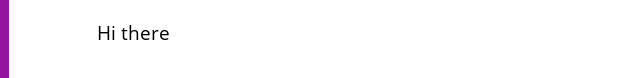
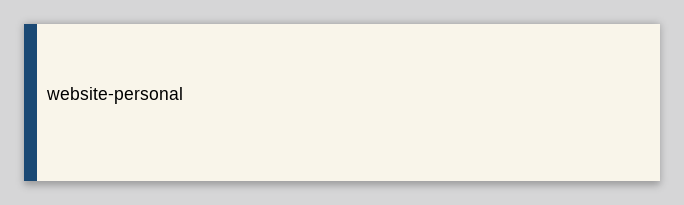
[97,25,170,40] Hi there -> [46,87,183,104] website-personal

